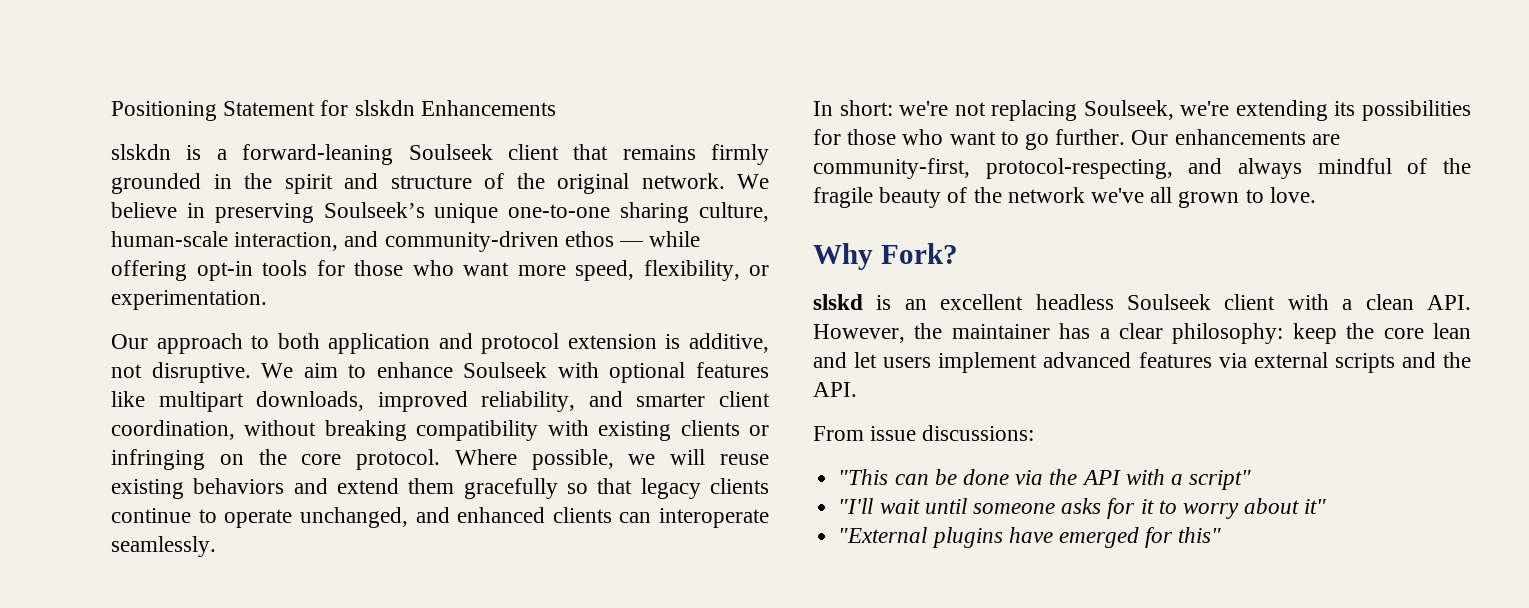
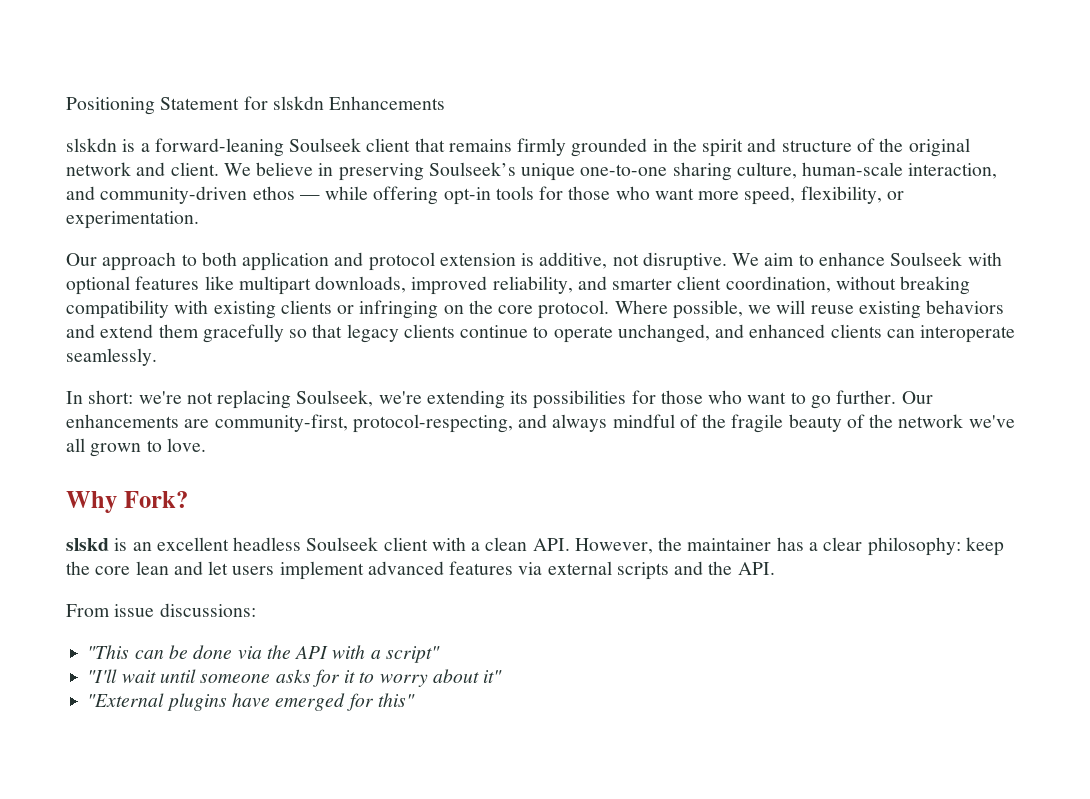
[641,173,725,189] network. -> [66,162,219,176] network and client.

